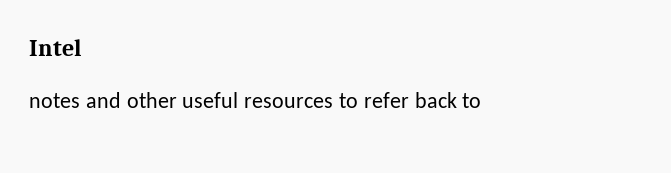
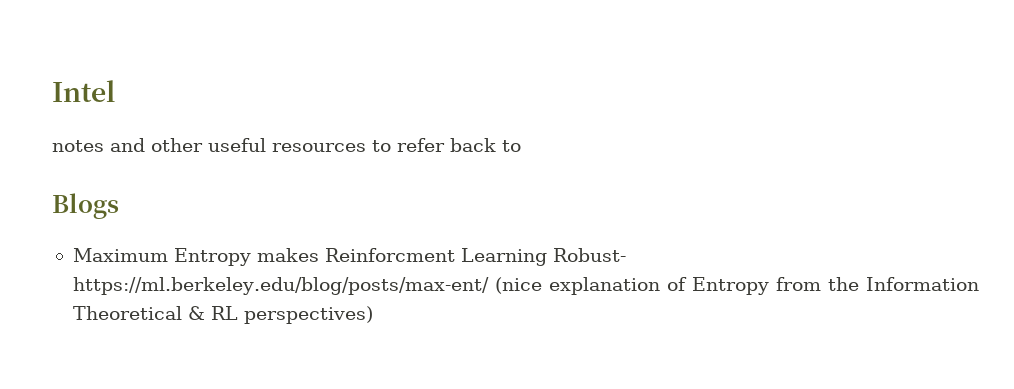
(482, 100) none -> [52,193,119,219] [72,248,626,266] [72,277,979,295] [72,306,373,324] // Blogs // Maximum Entropy makes Reinforcment Learning Robust- https://ml.berkeley.edu/blog/posts/max-ent/ (nice explanation of Entropy from the Information Theoretical & RL perspectives)

